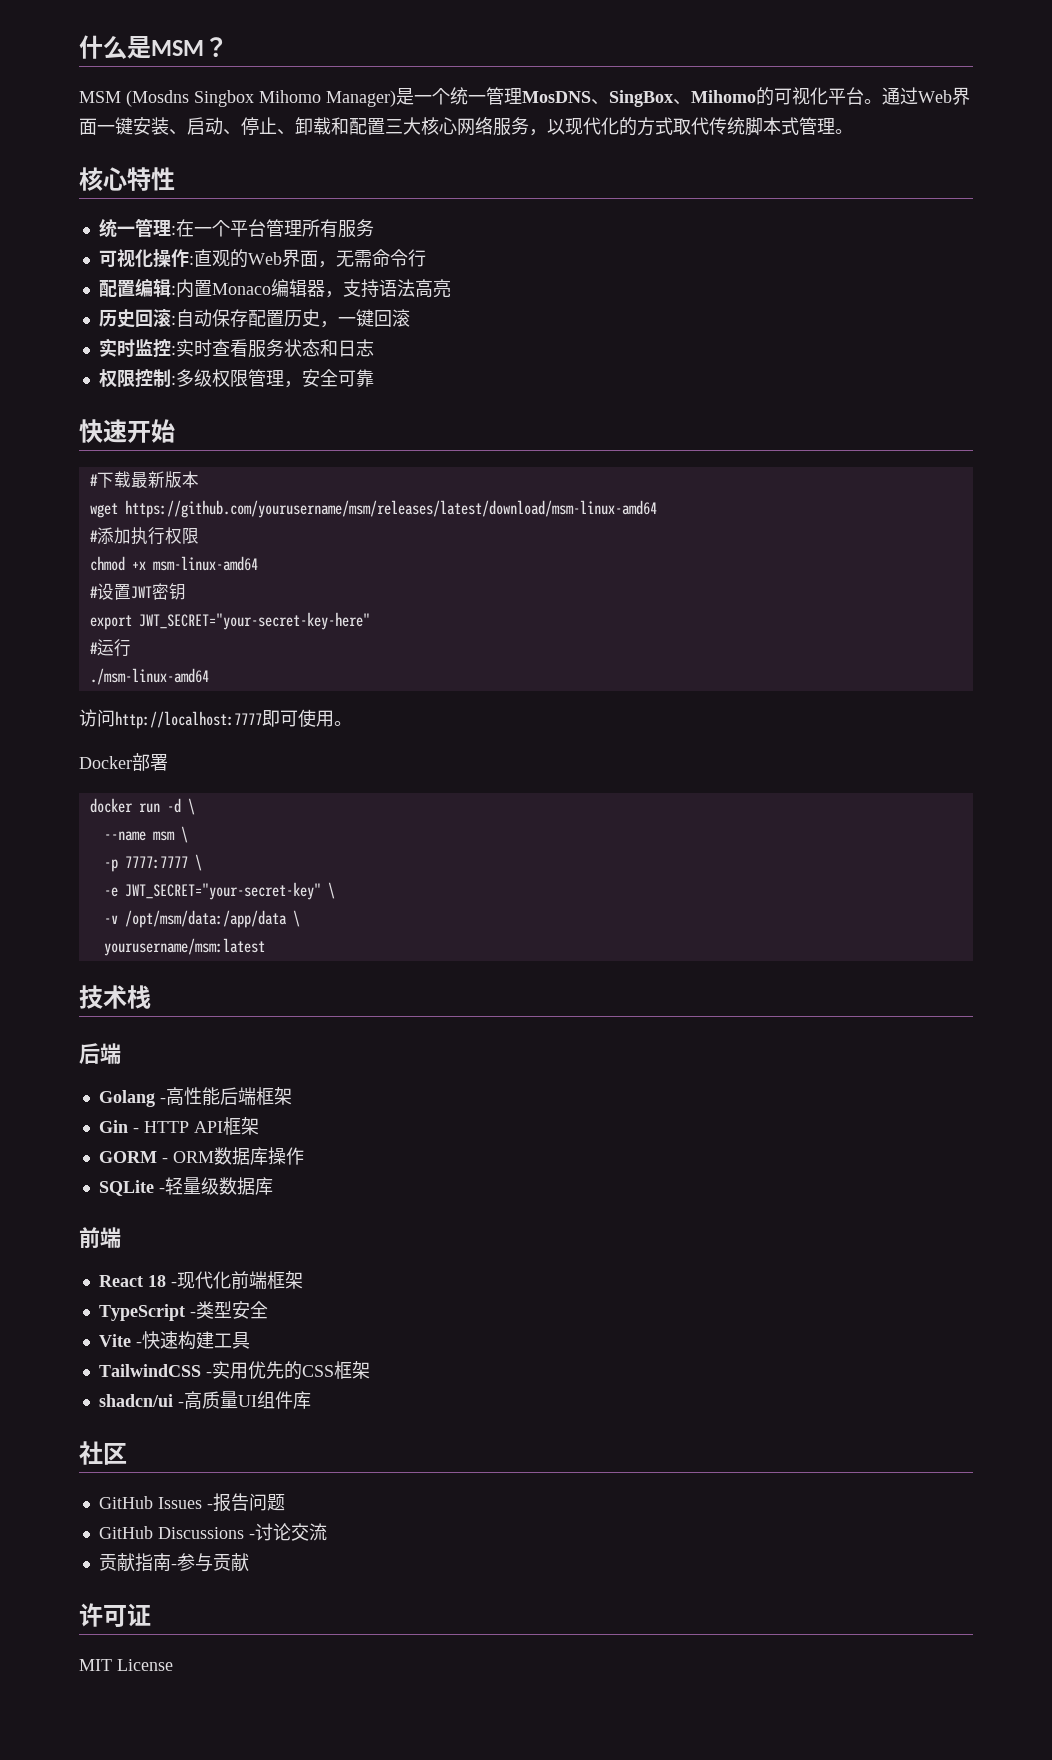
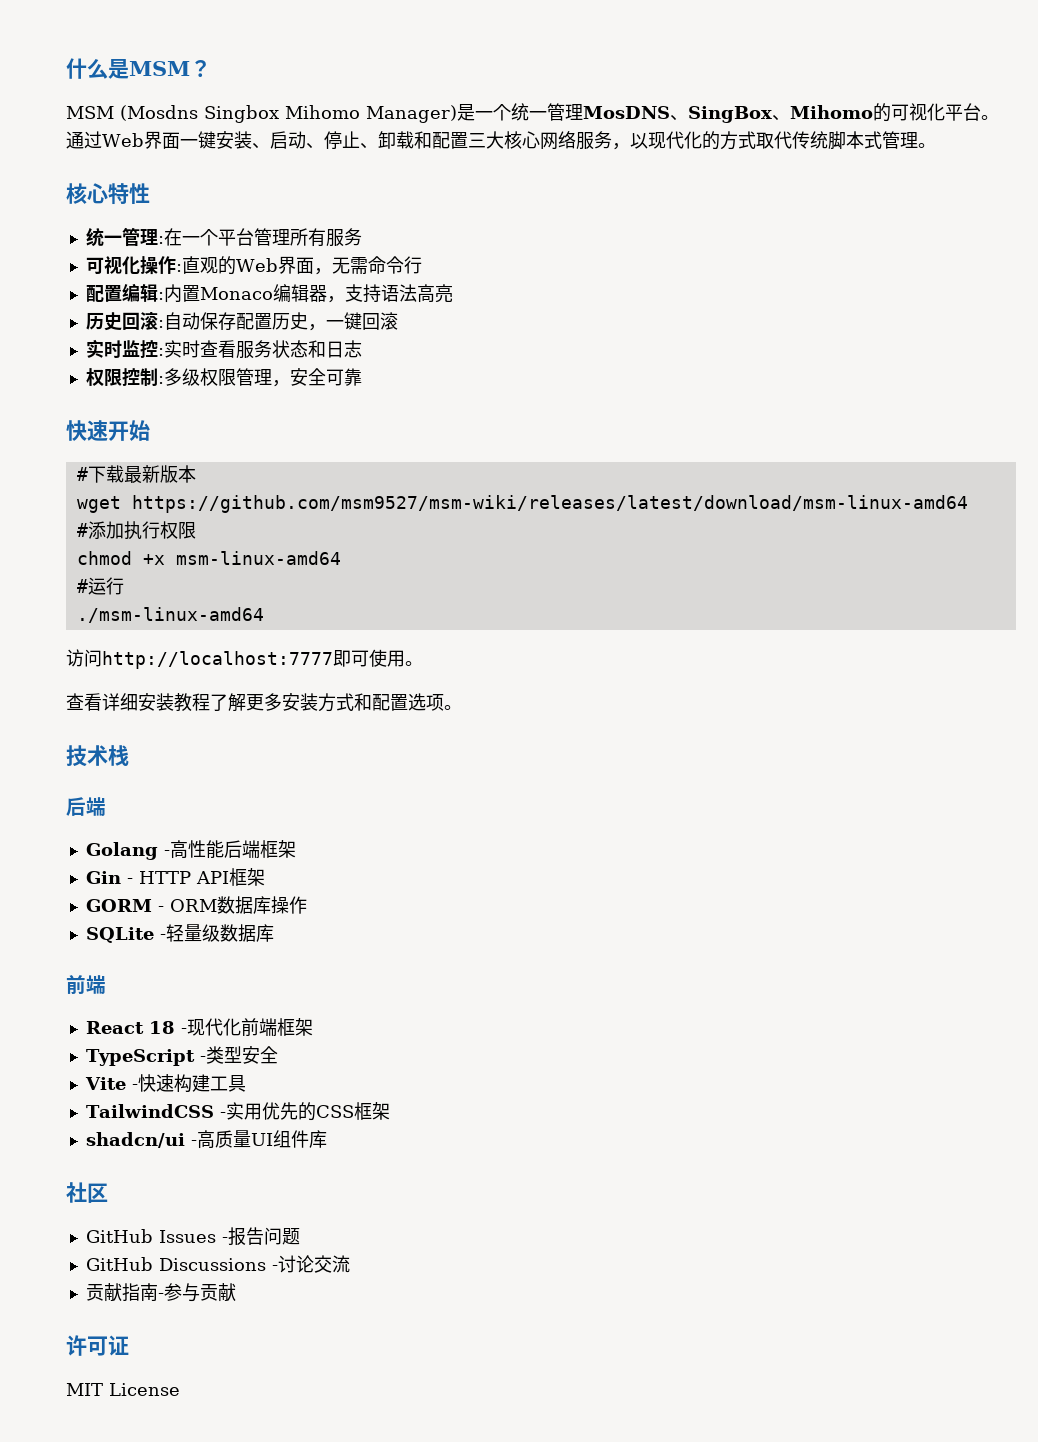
[124,500,657,518] https://github.com/yourusername/msm/releases/latest/download/msm-linux-amd64 -> [131,495,968,513] https://github.com/msm9527/msm-wiki/releases/latest/download/msm-linux-amd64
[89,583,186,600] [89,612,370,630] // #设置JWT密钥 // export JWT_SECRET="your-secret-key-here" -> (341, 558) none
[79,753,168,771] [89,798,195,815] [103,826,188,843] [103,854,202,872] [103,882,335,900] [103,910,300,928] [103,938,265,956] Docker部署 // docker run -d \ // --name msm \ // -p 7777:7777 \ // -e JWT_SECRET="your-secret-key" \ // -v /opt/msm/data:/app/data \ // yourusername/msm:latest -> [66,693,462,712] 查看详细安装教程了解更多安装方式和配置选项。

